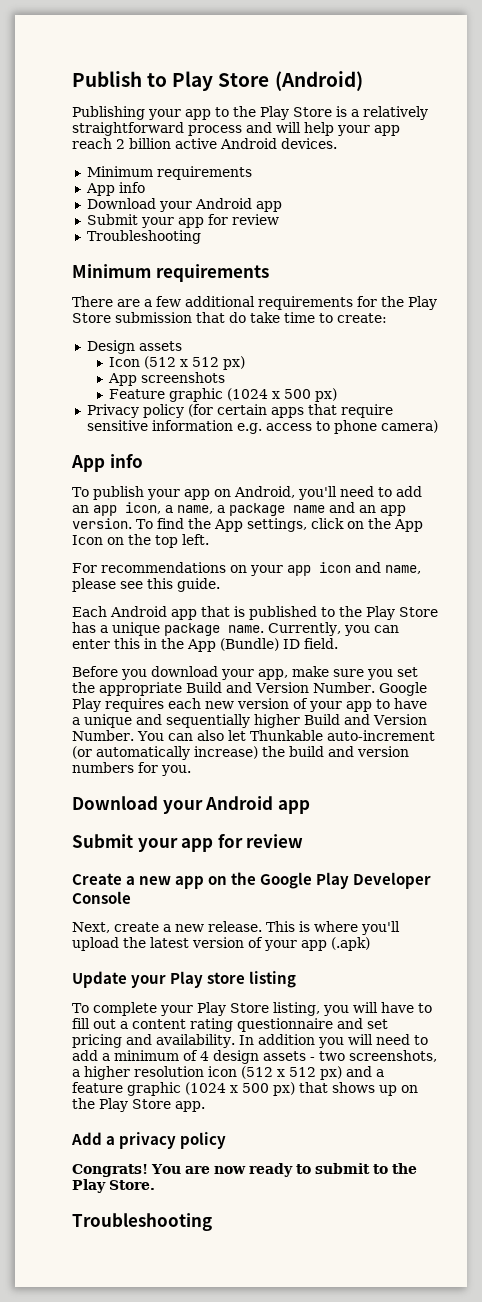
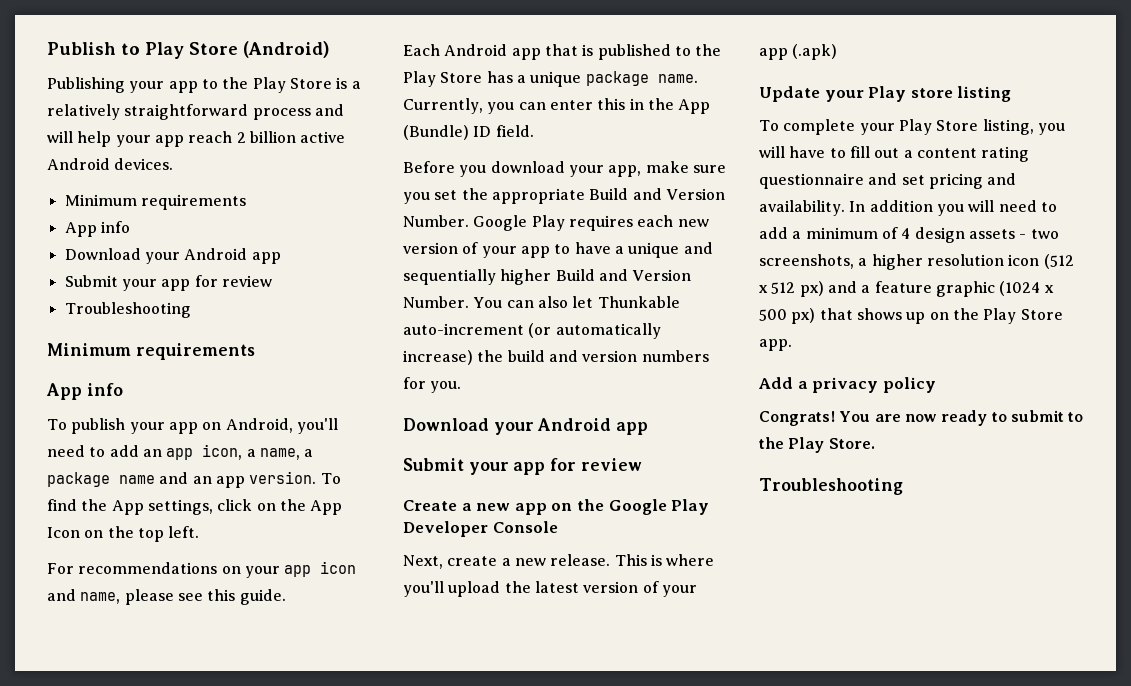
[72,296,437,310] [72,312,387,323] [86,340,182,354] [108,356,245,370] [107,372,225,386] [108,388,337,402] [86,404,393,418] [86,420,438,434] // There are a few additional requirements for the Play Store submission that do take time to create: // Design assets // Icon (512 x 512 px) // App screenshots // Feature graphic (1024 x 500 px) // Privacy policy (for certain apps that require sensitive information e.g. access to phone camera) -> (255, 351) none

